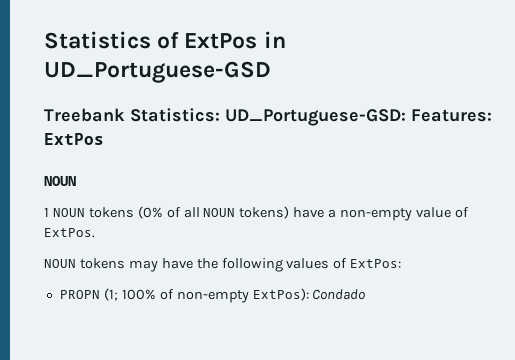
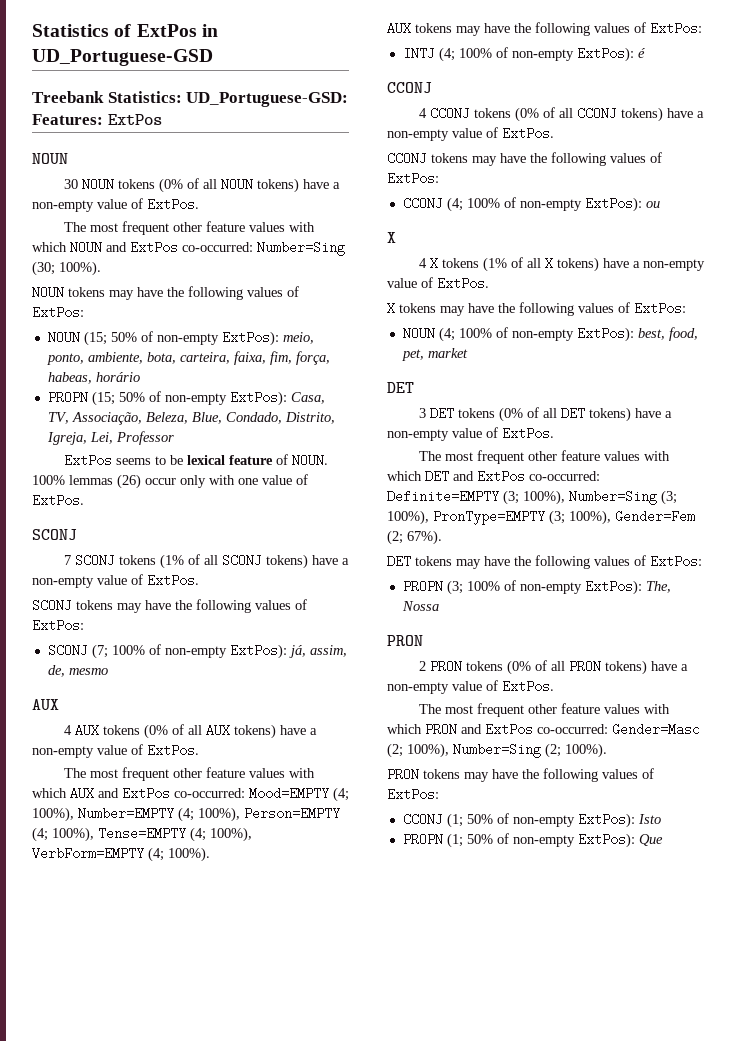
[44,207,49,217] 1 -> [63,179,78,189] 30
(95, 233) none -> [63,221,315,235] [32,241,345,256] [32,261,101,276] // The most frequent other feature values with which NOUN and ExtPos co-occurred: Number=Sing (30; 100%).
[59,288,367,303] PROPN (1; 100% of non-empty ExtPos): Condado -> [47,331,314,346] [46,351,330,365] [47,372,140,384] [47,391,325,406] [47,412,335,425] [46,431,174,445] [63,454,328,467] [32,474,308,489] [32,494,84,507] [32,529,77,540] [63,554,349,569] [32,574,199,588] [32,599,307,613] [32,619,84,632] [47,644,347,659] [47,665,108,677] [32,699,59,710] [63,724,317,739] [32,744,199,758] [63,767,315,781] [32,787,349,802] [32,807,340,822] [32,827,252,842] [32,847,210,862] [387,22,702,36] [402,47,645,62] [387,82,432,93] [418,107,704,122] [387,127,554,141] [387,152,662,166] [387,172,439,185] [402,197,660,212] [387,232,396,243] [418,257,705,272] [387,277,489,290] [387,302,686,316] [402,327,698,342] [401,348,468,361] [387,382,414,393] [418,407,672,422] [387,427,554,441] [418,450,670,464] [387,470,600,483] [387,490,677,505] [387,510,695,525] [387,530,442,545] [387,555,702,569] [402,580,671,595] [401,601,439,611] [387,635,423,646] [418,660,688,675] [387,680,554,694] [418,703,670,717] [387,723,700,736] [387,743,607,758] [387,768,654,782] [387,788,439,801] [402,813,661,828] [402,833,663,848] NOUN (15; 50% of non-empty ExtPos): meio, ponto, ambiente, bota, carteira, faixa, fim, força, habeas, horário // PROPN (15; 50% of non-empty ExtPos): Casa, TV, Associação, Beleza, Blue, Condado, Distrito, Igreja, Lei, Professor // ExtPos seems to be lexical feature of NOUN. 100% lemmas (26) occur only with one value of ExtPos. // SCONJ // 7 SCONJ tokens (1% of all SCONJ tokens) have a non-empty value of ExtPos. // SCONJ tokens may have the following values of ExtPos: // SCONJ (7; 100% of non-empty ExtPos): já, assim, de, mesmo // AUX // 4 AUX tokens (0% of all AUX tokens) have a non-empty value of ExtPos. // The most frequent other feature values with which AUX and ExtPos co-occurred: Mood=EMPTY (4; 100%), Number=EMPTY (4; 100%), Person=EMPTY (4; 100%), Tense=EMPTY (4; 100%), VerbForm=EMPTY (4; 100%). // AUX tokens may have the following values of ExtPos: // INTJ (4; 100% of non-empty ExtPos): é // CCONJ // 4 CCONJ tokens (0% of all CCONJ tokens) have a non-empty value of ExtPos. // CCONJ tokens may have the following values of ExtPos: // CCONJ (4; 100% of non-empty ExtPos): ou // X // 4 X tokens (1% of all X tokens) have a non-empty value of ExtPos. // X tokens may have the following values of ExtPos: // NOUN (4; 100% of non-empty ExtPos): best, food, pet, market // DET // 3 DET tokens (0% of all DET tokens) have a non-empty value of ExtPos. // The most frequent other feature values with which DET and ExtPos co-occurred: Definite=EMPTY (3; 100%), Number=Sing (3; 100%), PronType=EMPTY (3; 100%), Gender=Fem (2; 67%). // DET tokens may have the following values of ExtPos: // PROPN (3; 100% of non-empty ExtPos): The, Nossa // PRON // 2 PRON tokens (0% of all PRON tokens) have a non-empty value of ExtPos. // The most frequent other feature values with which PRON and ExtPos co-occurred: Gender=Masc (2; 100%), Number=Sing (2; 100%). // PRON tokens may have the following values of ExtPos: // CCONJ (1; 50% of non-empty ExtPos): Isto // PROPN (1; 50% of non-empty ExtPos): Que

